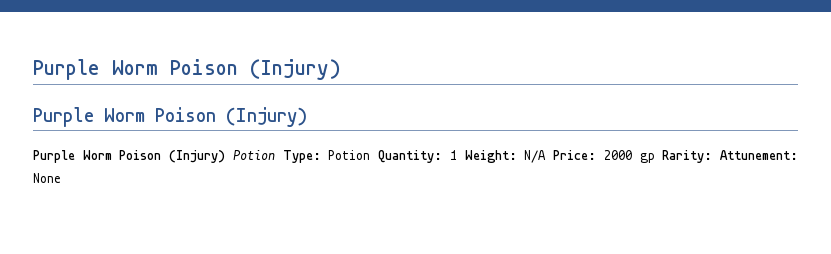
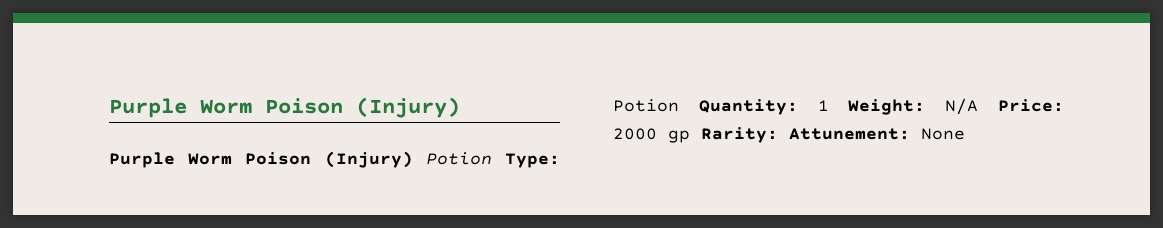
[33,59,341,80] [33,107,307,127] [33,150,226,163] Purple Worm Poison (Injury) // Purple Worm Poison (Injury) // Purple Worm Poison (Injury) -> [109,97,460,118] [109,151,413,168] Purple Worm Poison (Injury) // Purple Worm Poison (Injury)

